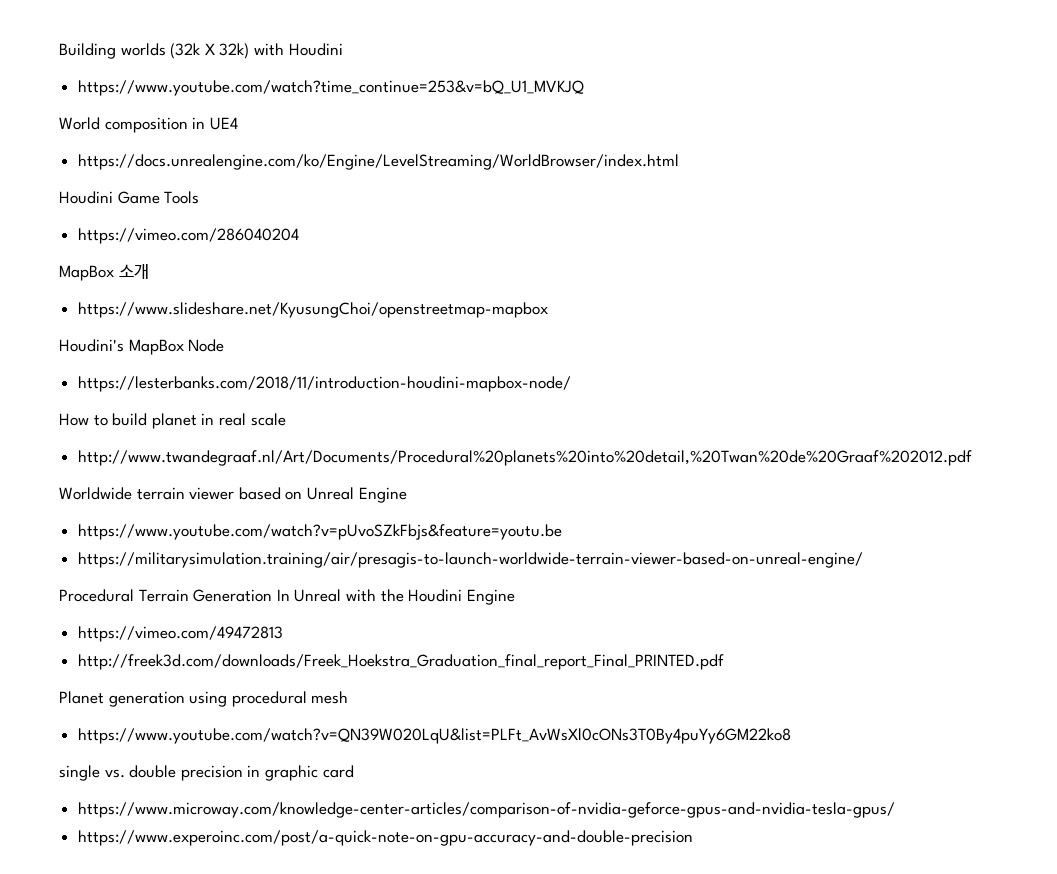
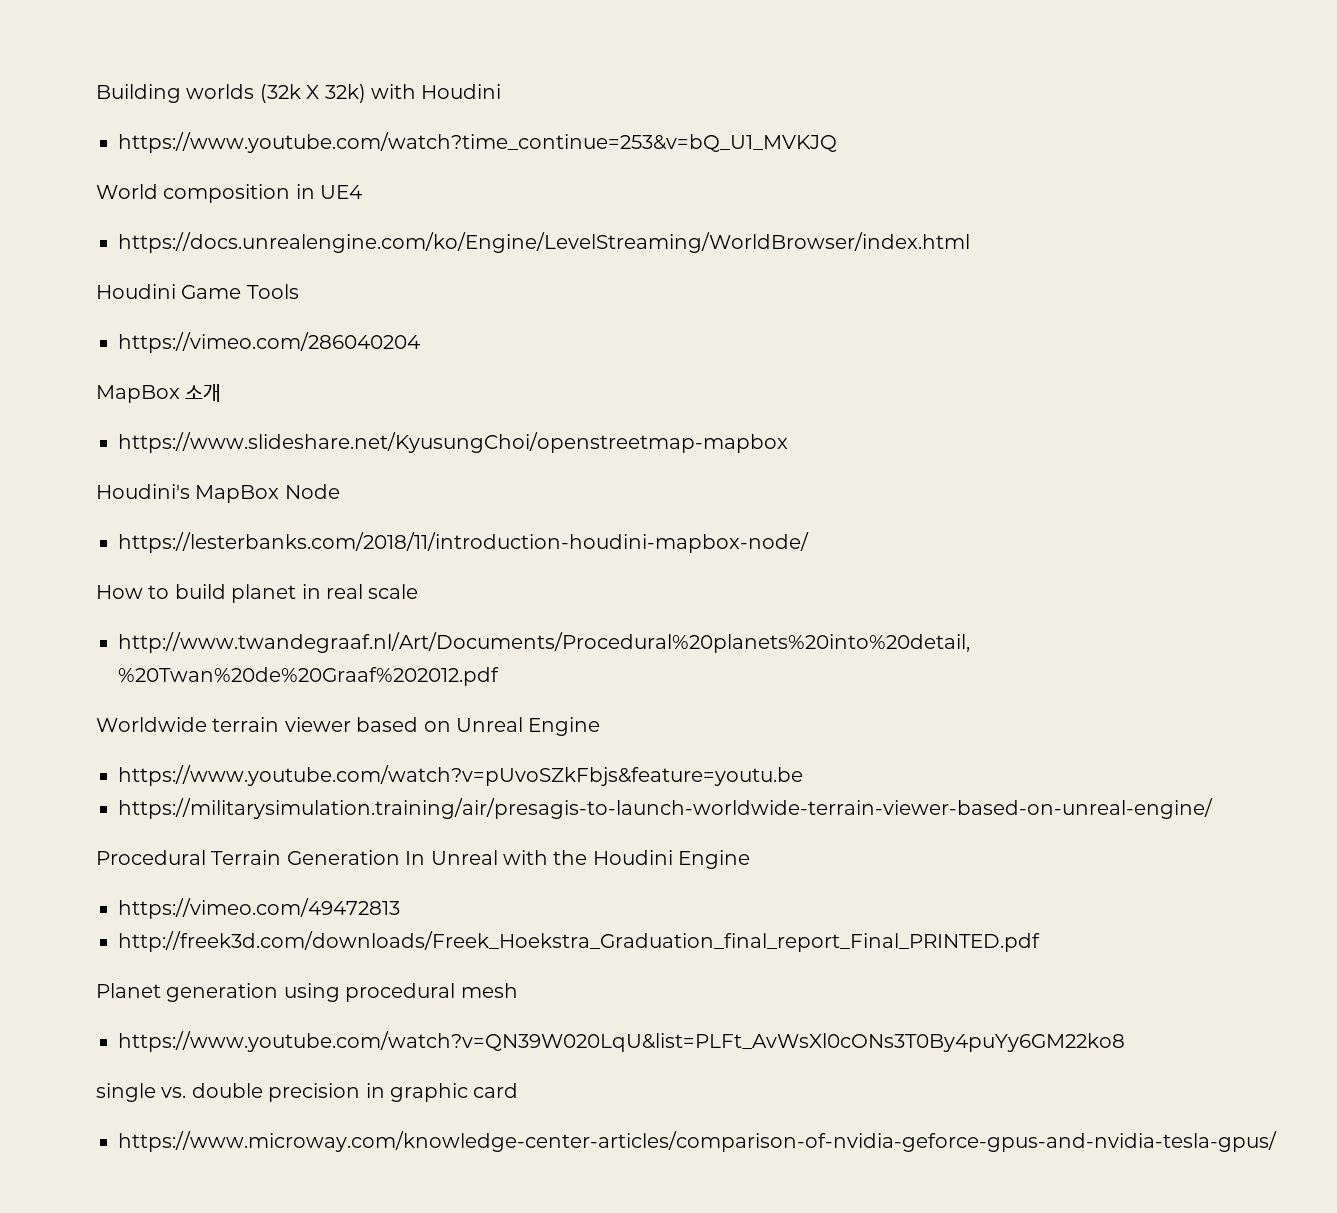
[77,830,693,846] // https://www.experoinc.com/post/a-quick-note-on-gpu-accuracy-and-double-precision -> (1277, 1141) none

